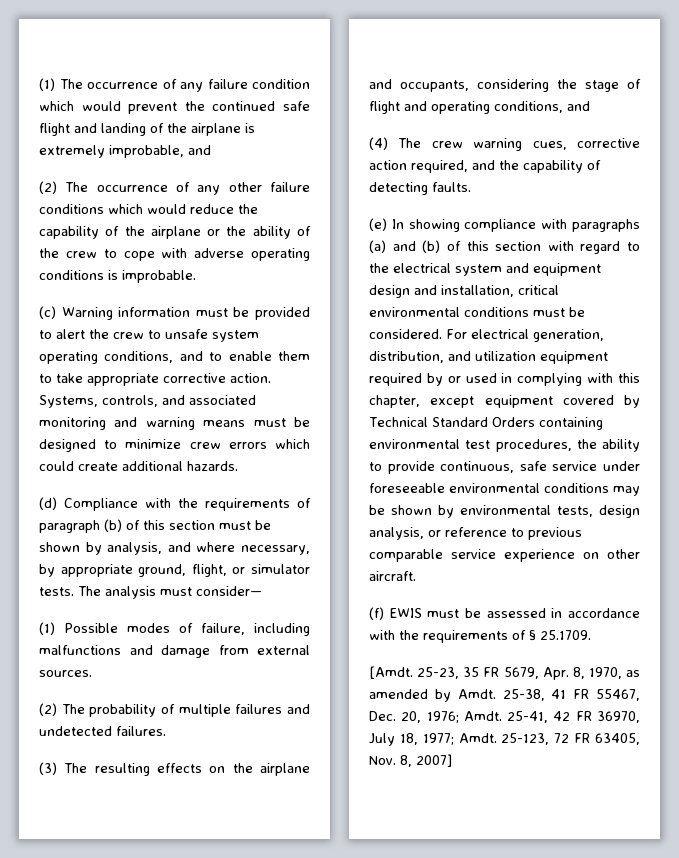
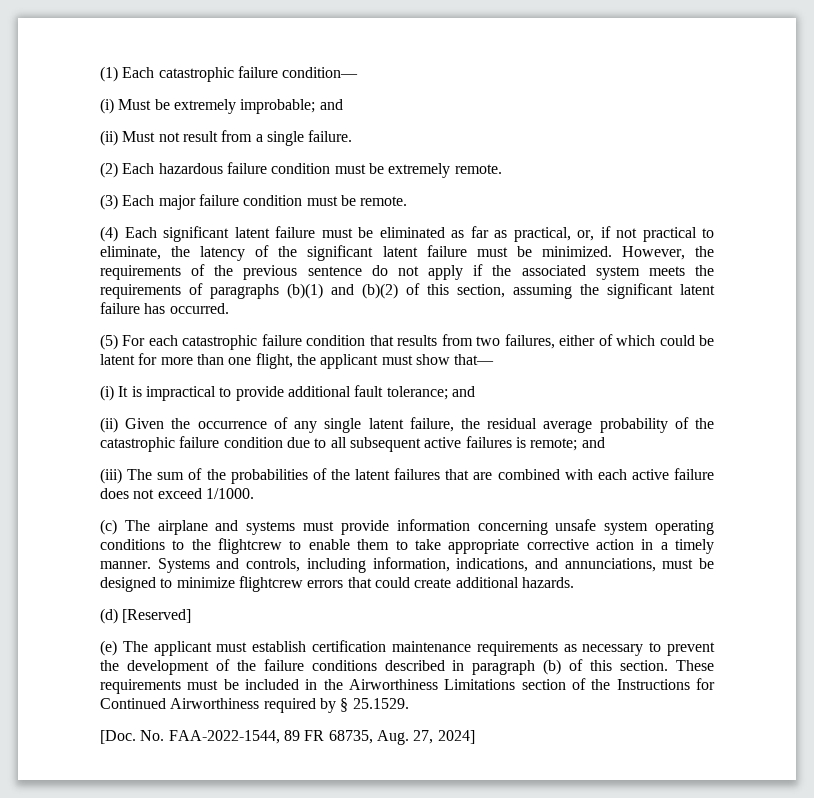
[39,78,310,92] [39,101,310,114] [39,123,255,136] [39,145,211,158] [39,181,310,195] [39,204,258,214] [39,226,311,239] [39,248,310,261] [39,270,196,283] [39,306,310,320] [39,329,259,342] [39,351,203,364] (1) The occurrence of any failure condition which would prevent the continued safe flight and landing of the airplane is extremely improbable, and // (2) The occurrence of any other failure conditions which would reduce the capability of the airplane or the ability of the crew to cope with adverse operating conditions is improbable. // (c) Warning information must be provided to alert the crew to unsafe system operating conditions, and -> [100,66,359,82] [100,98,343,114] [100,130,353,146] [100,162,502,178] [100,194,408,210] [100,226,714,242] [100,245,714,261] [100,264,714,280] [100,283,715,299] [100,302,229,314] [100,334,715,350] [100,353,495,369] [100,385,475,401] [100,417,714,433] [100,436,605,452] [100,468,714,484] [100,488,254,499] [100,519,714,535] [100,538,283,554] (1) Each catastrophic failure condition— // (i) Must be extremely improbable; and // (ii) Must not result from a single failure. // (2) Each hazardous failure condition must be extremely remote. // (3) Each major failure condition must be remote. // (4) Each significant latent failure must be eliminated as far as practical, or, if not practical to eliminate, the latency of the significant latent failure must be minimized. However, the requirements of the previous sentence do not apply if the associated system meets the requirements of paragraphs (b)(1) and (b)(2) of this section, assuming the significant latent failure has occurred. // (5) For each catastrophic failure condition that results from two failures, either of which could be latent for more than one flight, the applicant must show that— // (i) It is impractical to provide additional fault tolerance; and // (ii) Given the occurrence of any single latent failure, the residual average probability of the catastrophic failure condition due to all subsequent active failures is remote; and // (iii) The sum of the probabilities of the latent failures that are combined with each active failure does not exceed 1/1000. // (c) The airplane and systems must provide information concerning unsafe system operating conditions to the flightcrew
[230,373,271,383] [39,395,256,408] [39,417,246,430] action. Systems, controls, and associated monitoring and warning means -> [595,539,714,554] [100,557,656,573] action in a timely manner. Systems and controls, including information, indications, and annunciations,
[189,439,310,449] crew errors which -> [238,576,372,592] flightcrew errors that
[64,498,311,511] [39,519,271,533] [39,542,310,555] [39,564,310,577] [39,586,262,599] [39,622,310,636] [39,645,310,658] [39,670,92,677] [39,703,310,717] [39,726,166,736] [39,762,310,776] [369,79,641,92] [369,101,590,114] [369,137,640,151] [369,160,601,173] [369,182,471,195] [369,218,640,232] [369,240,640,254] [369,263,601,276] [369,285,559,298] [369,307,585,317] [369,329,604,342] [369,351,608,364] [369,373,640,386] [369,395,640,408] [369,417,603,430] [369,439,640,452] [369,461,640,474] [369,483,640,496] [369,505,640,518] [369,527,582,540] [369,549,640,562] [369,571,416,581] [369,607,640,620] [369,630,591,643] [369,666,640,680] [369,689,640,702] [369,711,640,723] [369,733,640,746] [369,754,452,767] Compliance with the requirements of paragraph (b) of this section must be shown by analysis, and where necessary, by appropriate ground, flight, or simulator tests. The analysis must consider— // (1) Possible modes of failure, including malfunctions and damage from external sources. // (2) The probability of multiple failures and undetected failures. // (3) The resulting effects on the airplane and occupants, considering the stage of flight and operating conditions, and // (4) The crew warning cues, corrective action required, and the capability of detecting faults. // (e) In showing compliance with paragraphs (a) and (b) of this section with regard to the electrical system and equipment design and installation, critical environmental conditions must be considered. For electrical generation, distribution, and utilization equipment required by or used in complying with this chapter, except equipment covered by Technical Standard Orders containing environmental test procedures, the ability to provide continuous, safe service under foreseeable environmental conditions may be shown by environmental tests, design analysis, or reference to previous comparable service experience on other aircraft. // (f) EWIS must be assessed in accordance with the requirements of § 25.1709. // [Amdt. 25-23, 35 FR 5679, Apr. 8, 1970, as amended by Amdt. 25-38, 41 FR 55467, Dec. 20, 1976; Amdt. 25-41, 42 FR 36970, July 18, 1977; Amdt. 25-123, 72 FR 63405, Nov. 8, 2007] -> [122,609,192,623] [100,640,716,656] [100,659,714,675] [100,678,715,694] [100,698,409,713] [100,730,475,745] [Reserved] // (e) The applicant must establish certification maintenance requirements as necessary to prevent the development of the failure conditions described in paragraph (b) of this section. These requirements must be included in the Airworthiness Limitations section of the Instructions for Continued Airworthiness required by § 25.1529. // [Doc. No. FAA-2022-1544, 89 FR 68735, Aug. 27, 2024]

